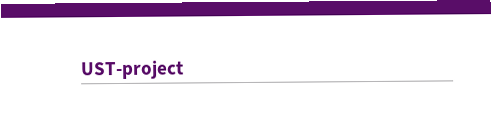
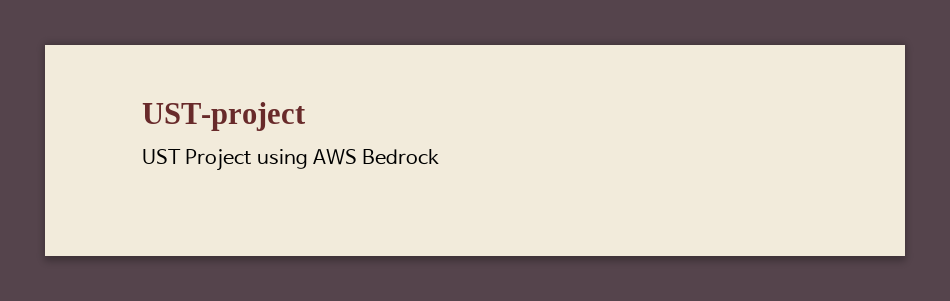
(184, 70) none -> [142,149,440,171] // UST Project using AWS Bedrock

